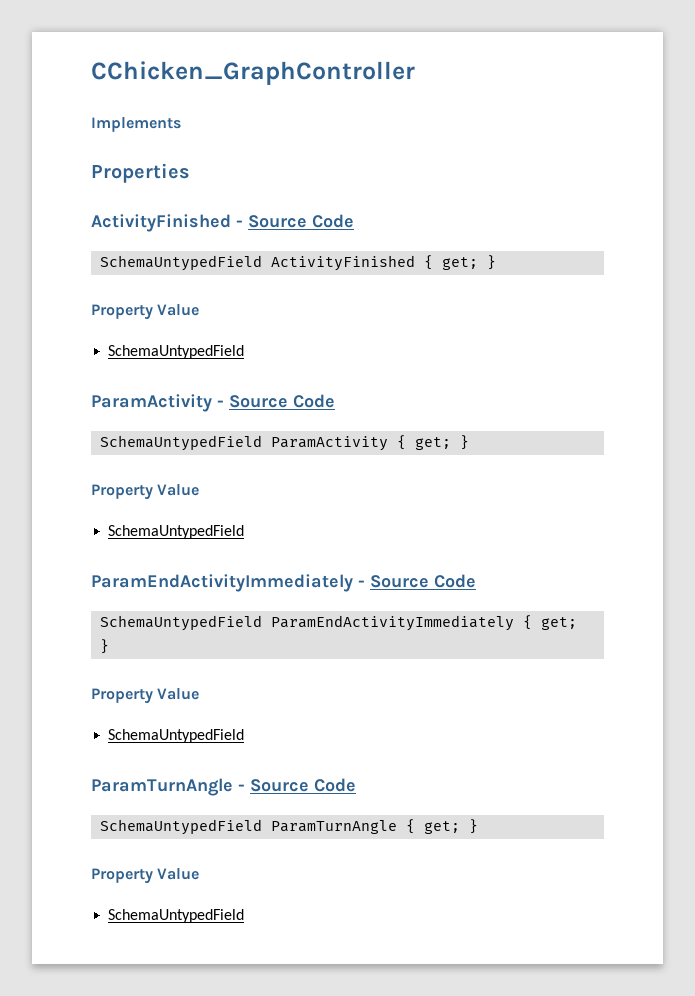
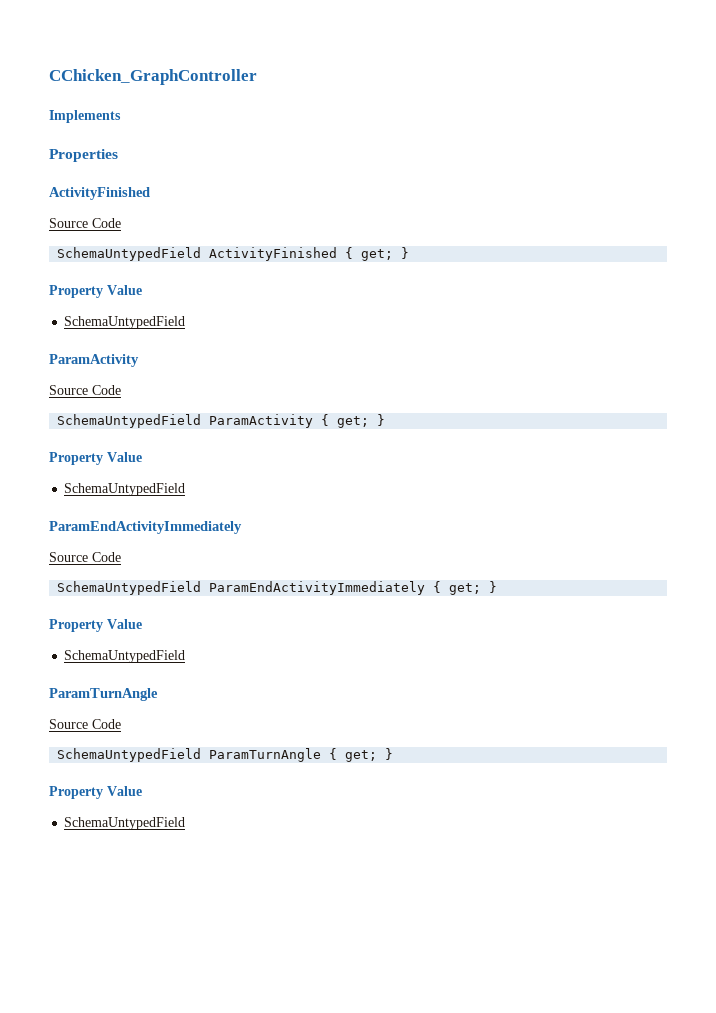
[236,220,243,227] - -> (150, 193) //
[217,400,224,407] - -> (139, 360) //
[358,580,365,587] - -> (242, 527) //
[238,784,245,791] - -> (158, 694) //

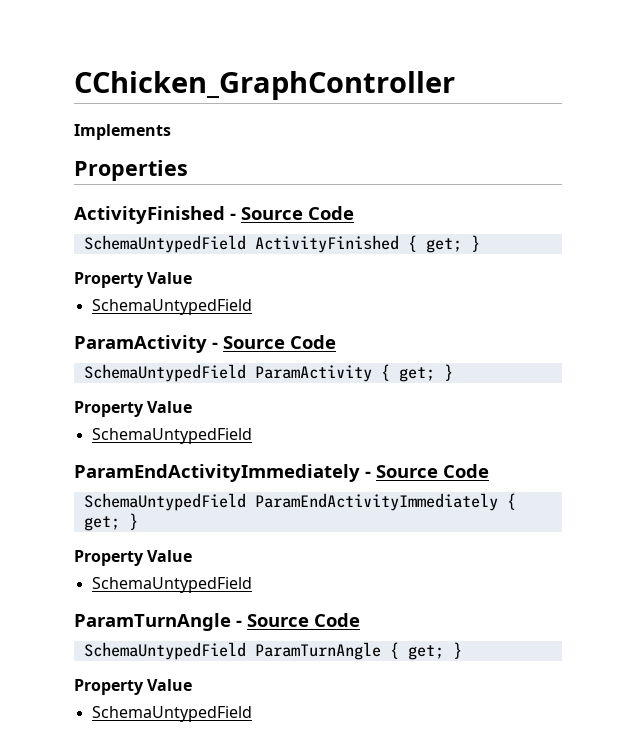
(150, 193) // -> [230,213,236,220] -
(139, 360) // -> [212,342,218,349] -
(242, 527) // -> [365,471,371,478] -
(158, 694) // -> [236,620,242,627] -

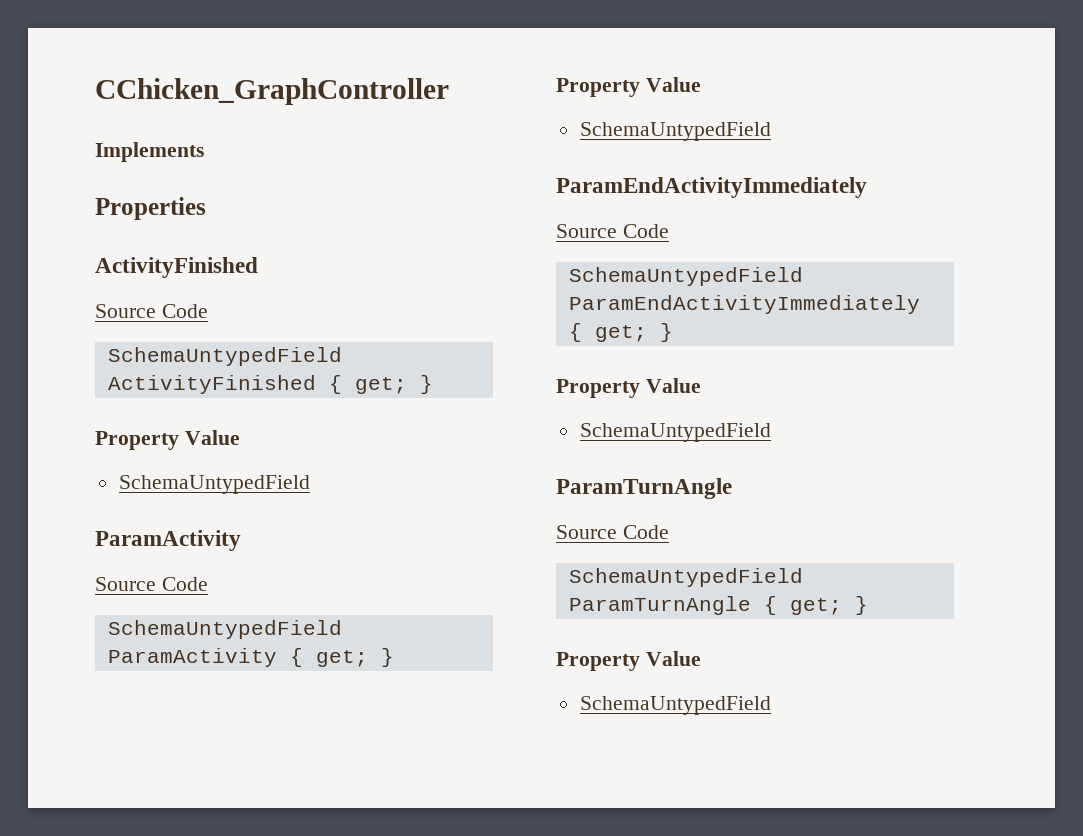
[230,213,236,220] - -> (258, 267) //
[212,342,218,349] - -> (241, 540) //
[365,471,371,478] - -> (867, 187) //
[236,620,242,627] - -> (732, 488) //

